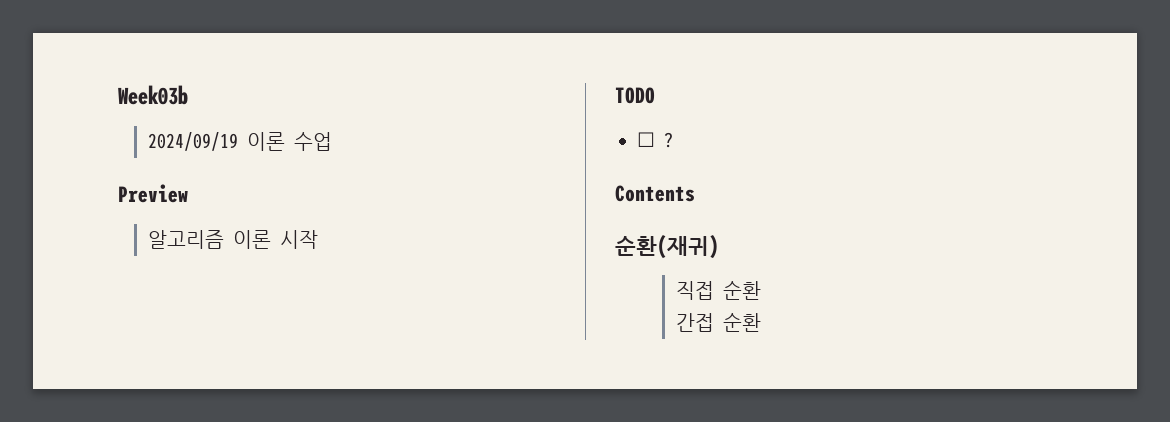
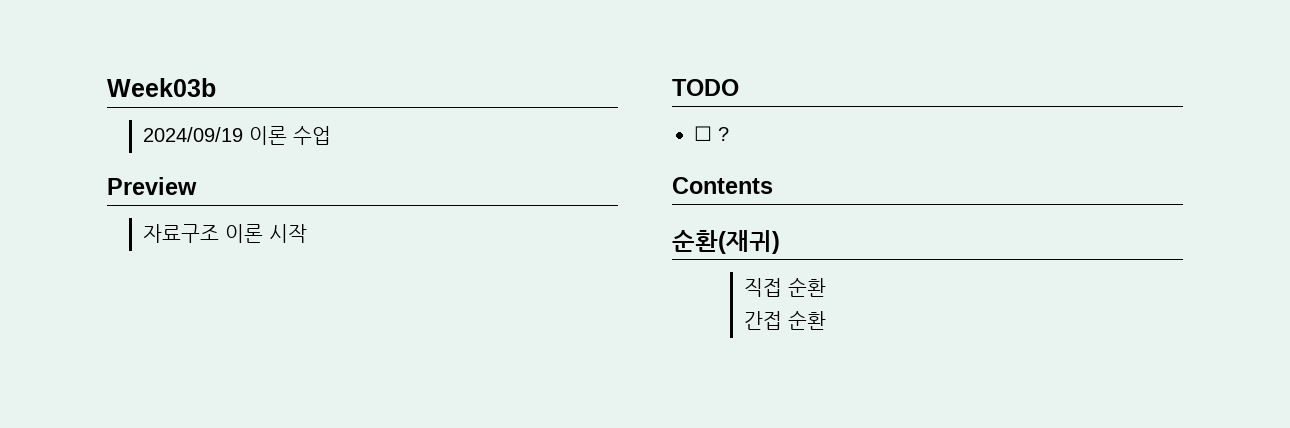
[148,230,225,249] 알고리즘 -> [142,224,219,243] 자료구조

